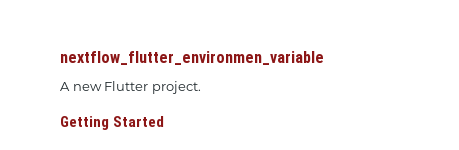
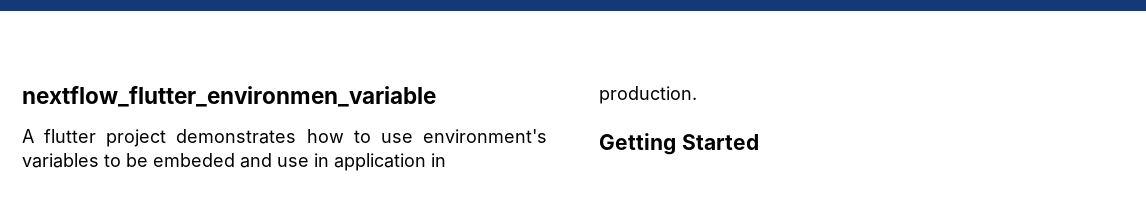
[72,81,201,94] new Flutter project. -> [44,129,548,147] [22,153,446,171] [599,86,697,104] flutter project demonstrates how to use environment's variables to be embeded and use in application in production.

